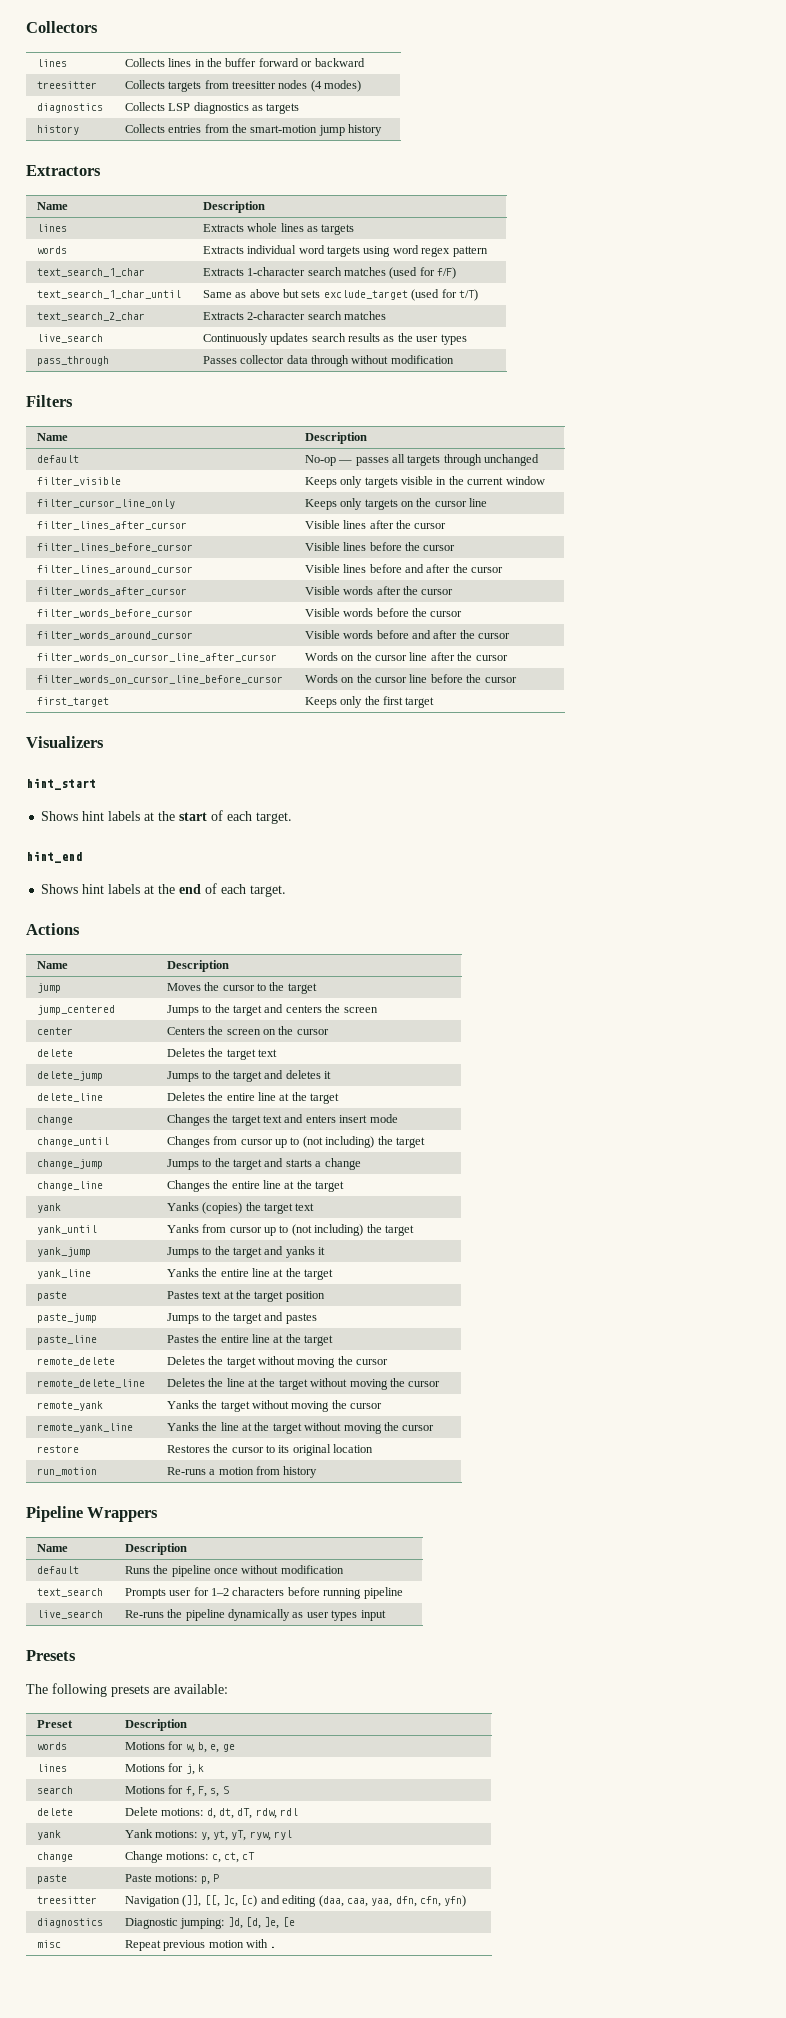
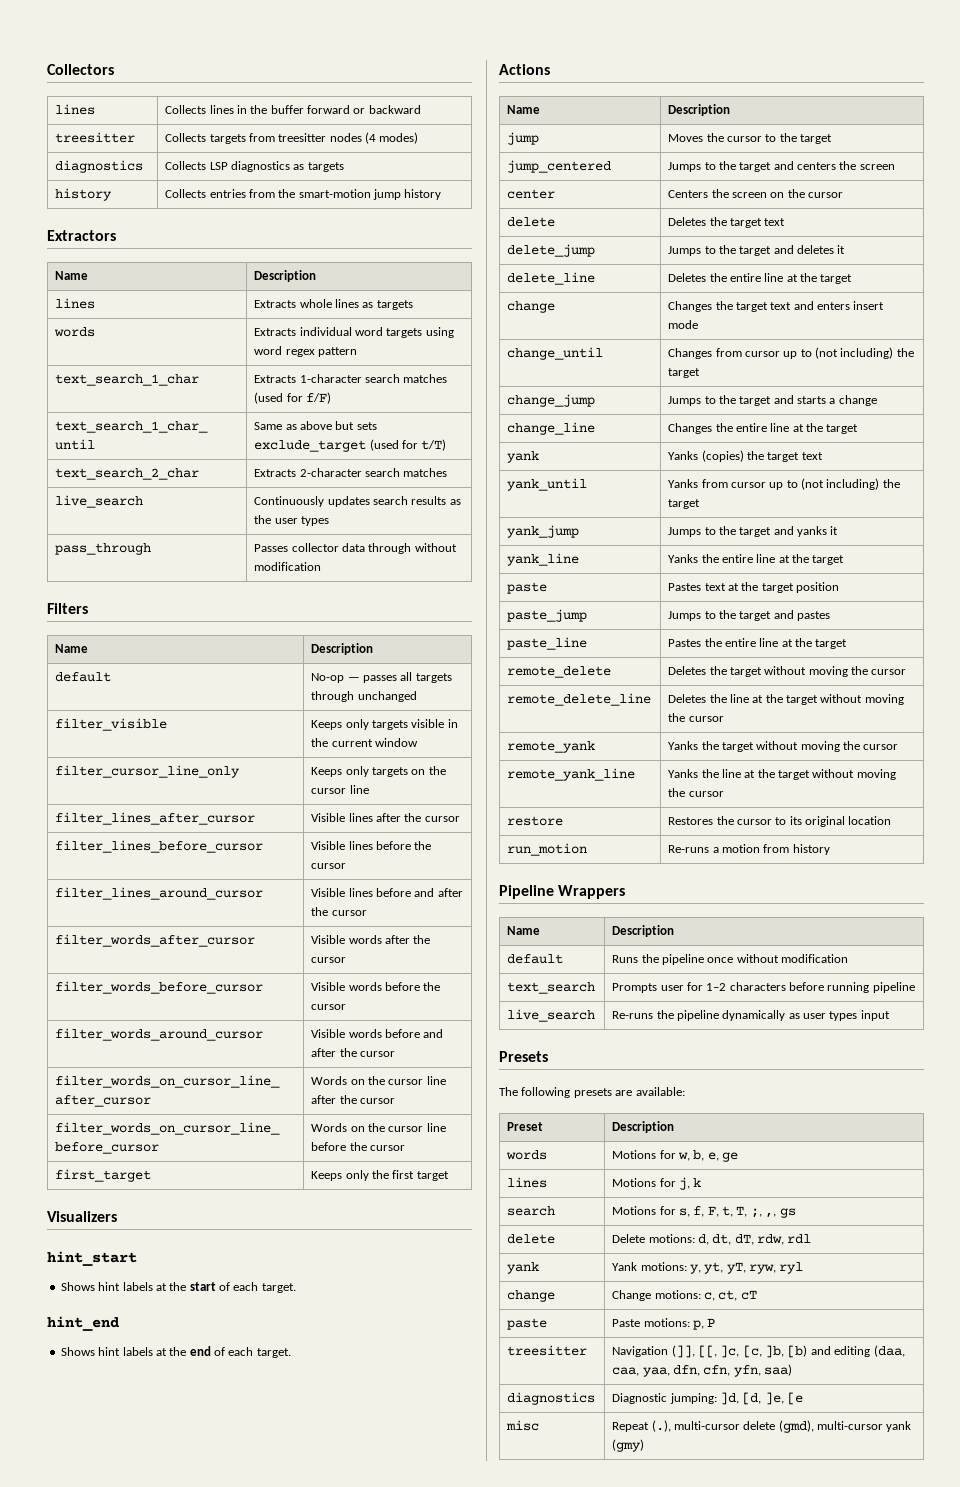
(184, 1789) none -> [678,1208,690,1217] s,
[210,1786,229,1797] s, S -> [722,1206,796,1218] t, T, ;, ,, gs
[241,1895,258,1907] [c) -> [742,1345,808,1358] [c, ]b, [b)
[444,1895,467,1907] yfn) -> [733,1364,793,1377] yfn, saa)
[163,1939,277,1951] previous motion with . -> [651,1420,912,1433] [612,1439,645,1452] (.), multi-cursor delete (gmd), multi-cursor yank (gmy)

